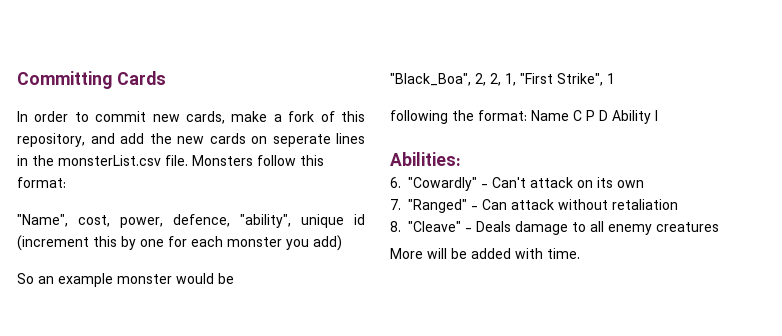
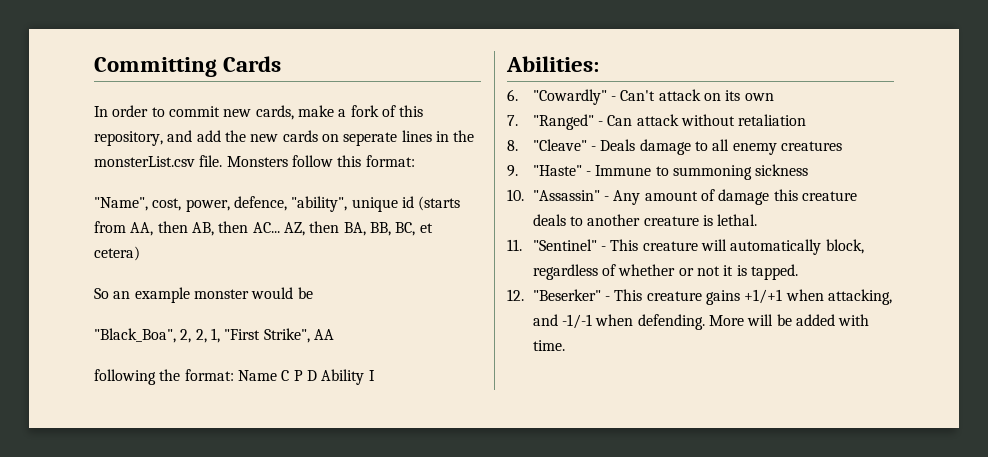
[17,235,342,251] (increment this by one for each monster you add) -> [418,196,461,211] [94,221,433,236] [94,246,140,261] (starts from AA, then AB, then AC... AZ, then BA, BB, BC, et cetera)
[607,73,615,84] 1 -> [313,329,334,340] AA
(719, 227) none -> [507,164,809,180] [507,189,858,205] [532,214,758,226] [507,239,864,255] [532,264,799,280] [507,289,893,305] [532,314,705,330] 9. "Haste" - Immune to summoning sickness // 10. "Assassin" - Any amount of damage this creature deals to another creature is lethal. // 11. "Sentinel" - This creature will automatically block, regardless of whether or not it is tapped. // 12. "Beserker" - This creature gains +1/+1 when attacking, and -1/-1 when defending.

